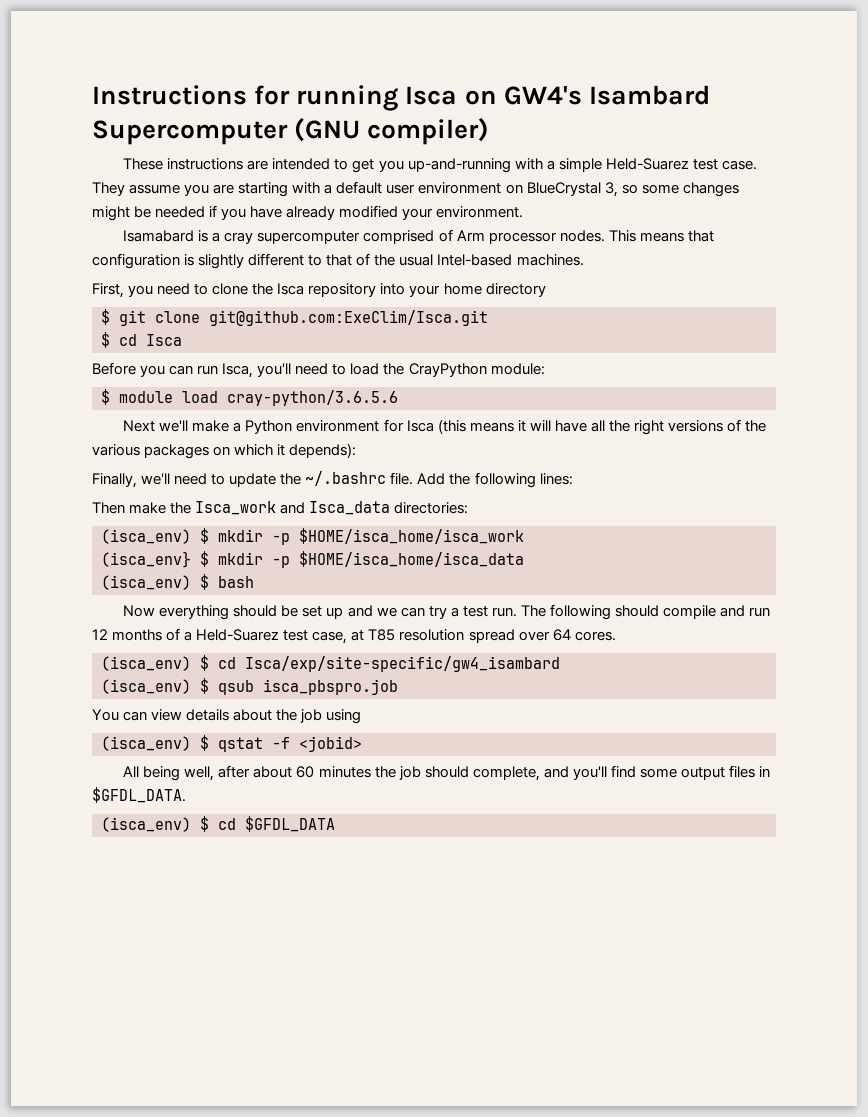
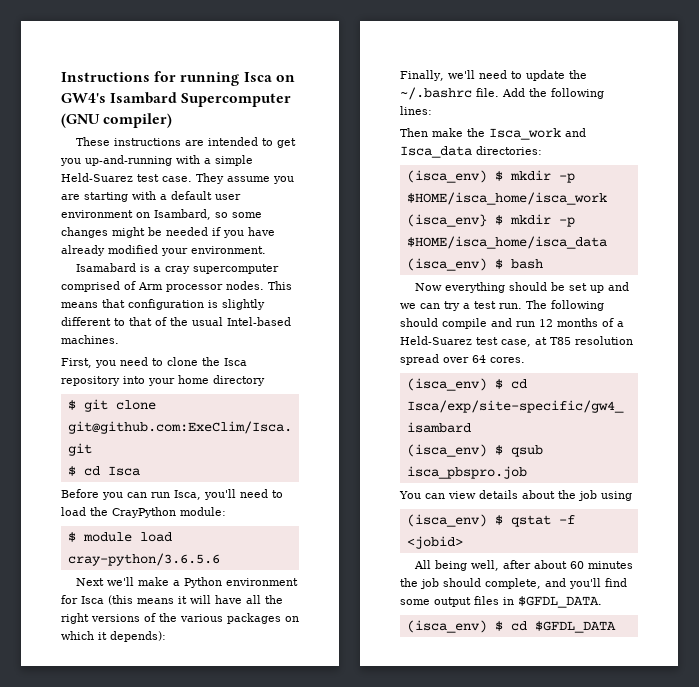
[526,182,618,197] BlueCrystal 3, -> [154,209,211,220] Isambard,

